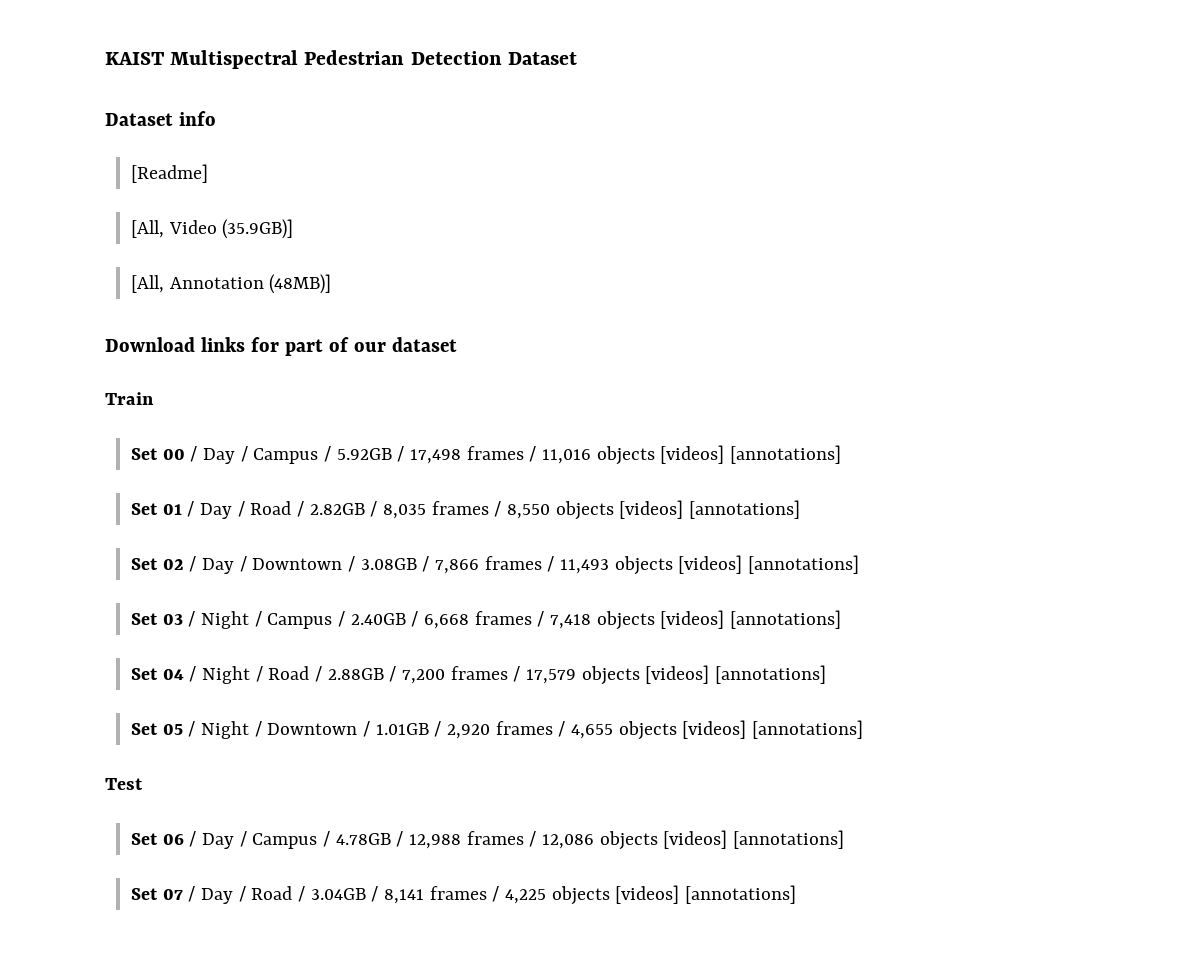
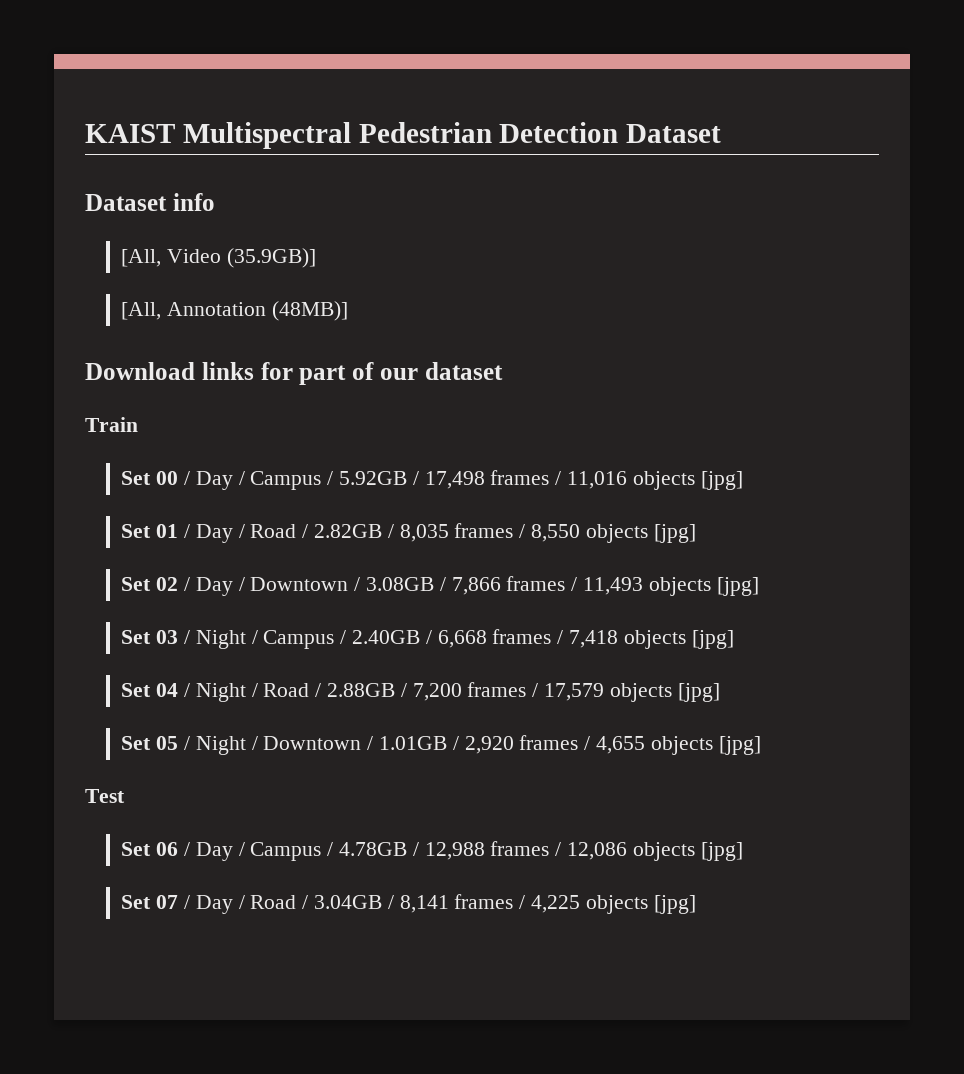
[131,164,209,183] // [Readme] -> (215, 202) none
[660,445,842,464] [videos] [annotations] -> [700,471,743,490] [jpg]
[619,500,801,519] [videos] [annotations] -> [653,524,696,543] [jpg]
[678,555,860,574] [videos] [annotations] -> [716,577,759,596] [jpg]
[660,610,842,629] [videos] [annotations] -> [691,630,734,649] [jpg]
[645,665,827,684] [videos] [annotations] -> [677,683,720,702] [jpg]
[682,720,864,739] [videos] [annotations] -> [718,736,761,755] [jpg]
[663,830,845,849] [videos] [annotations] -> [700,842,743,861] [jpg]
[615,885,797,904] [videos] [annotations] -> [653,895,696,914] [jpg]

